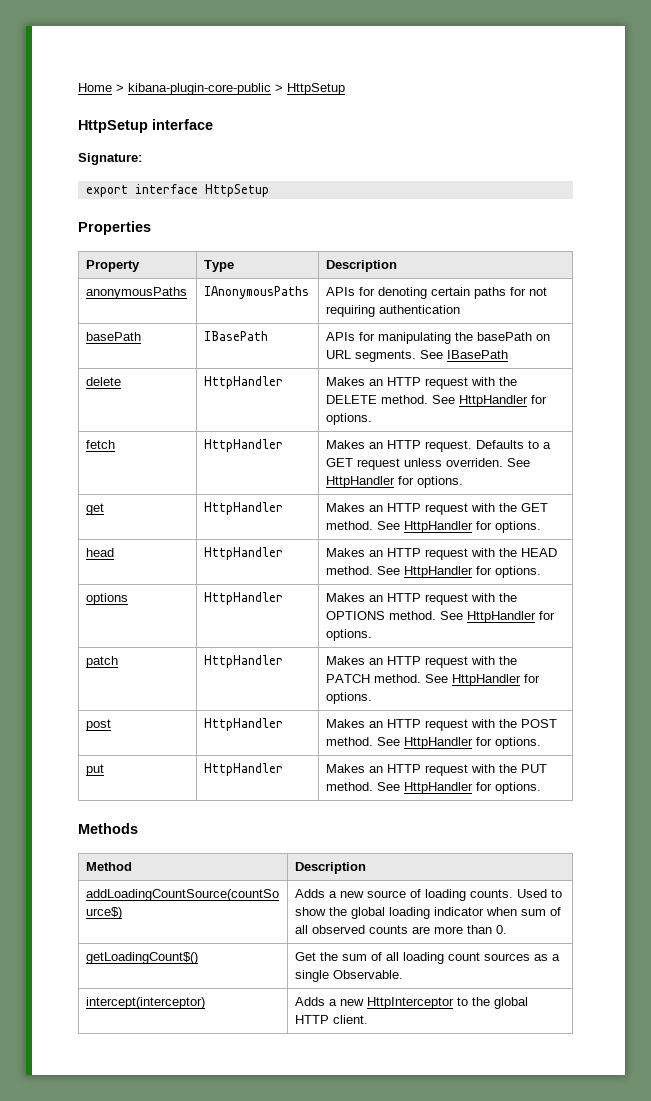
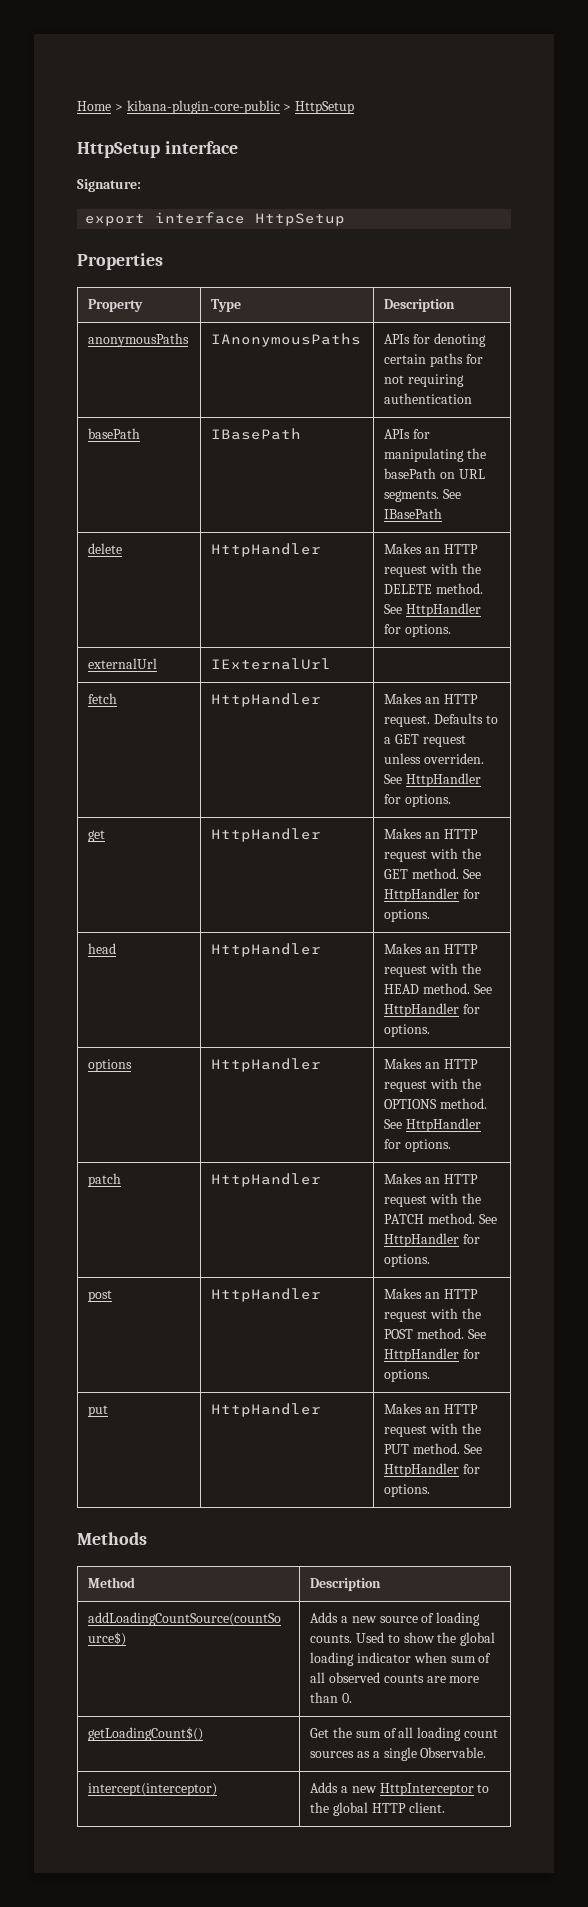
(373, 419) none -> [88,658,158,669] [211,658,332,670] // externalUrl | IExternalUrl |

